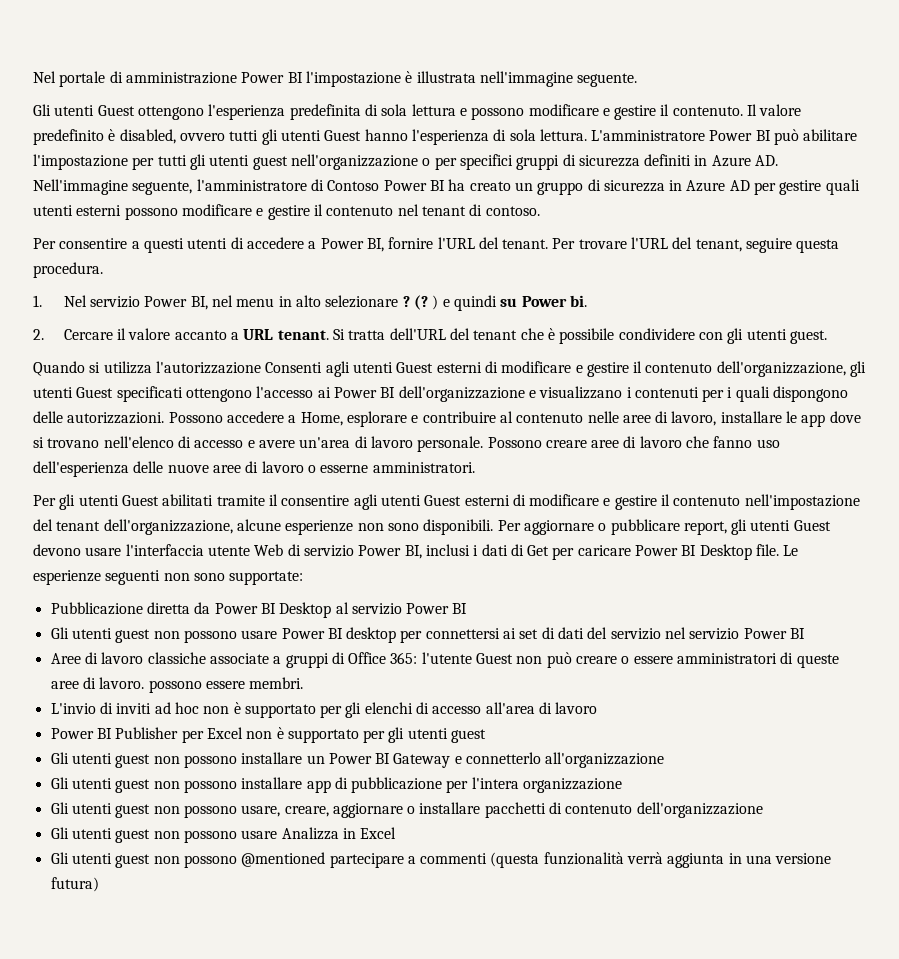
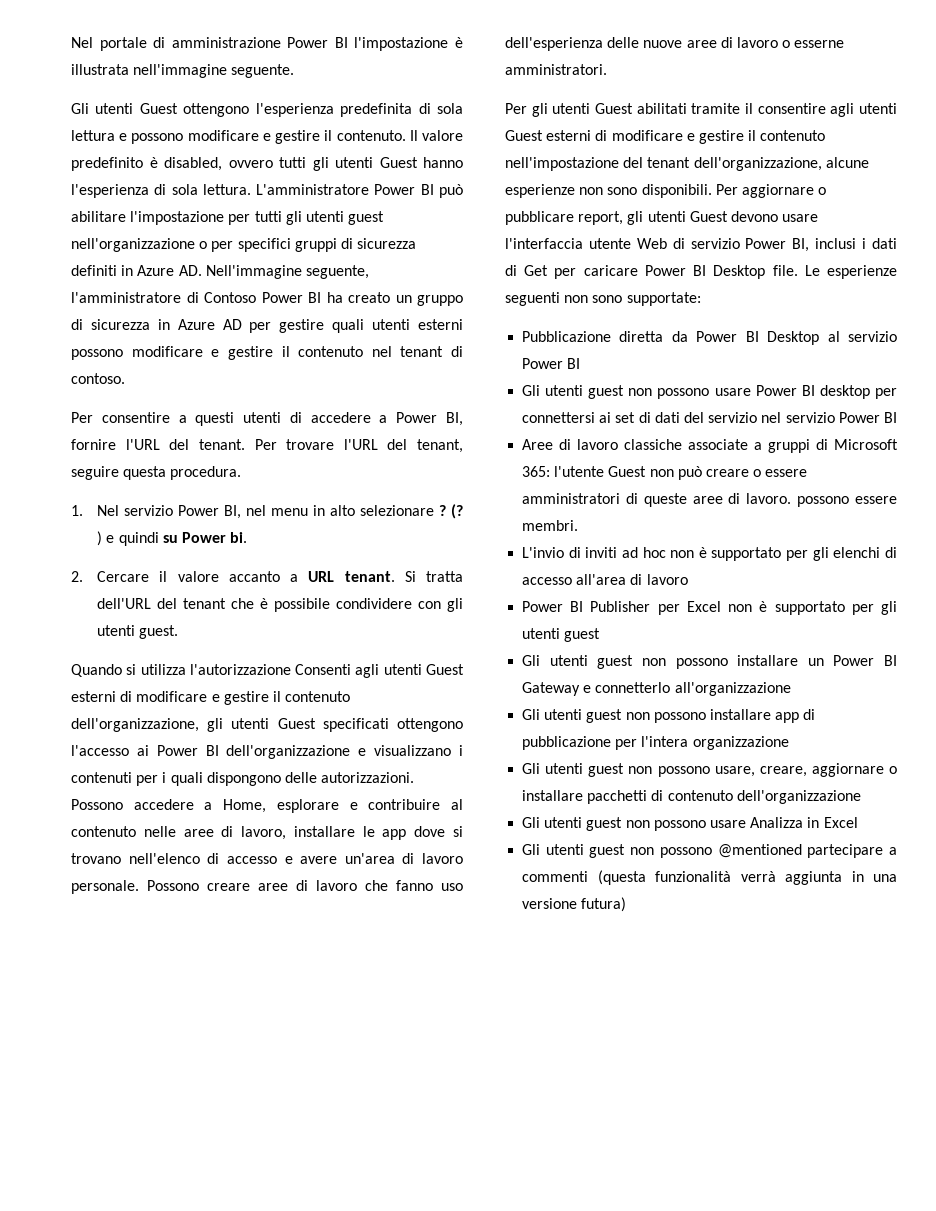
[348,652,387,664] Office -> [833,439,898,450] Microsoft

